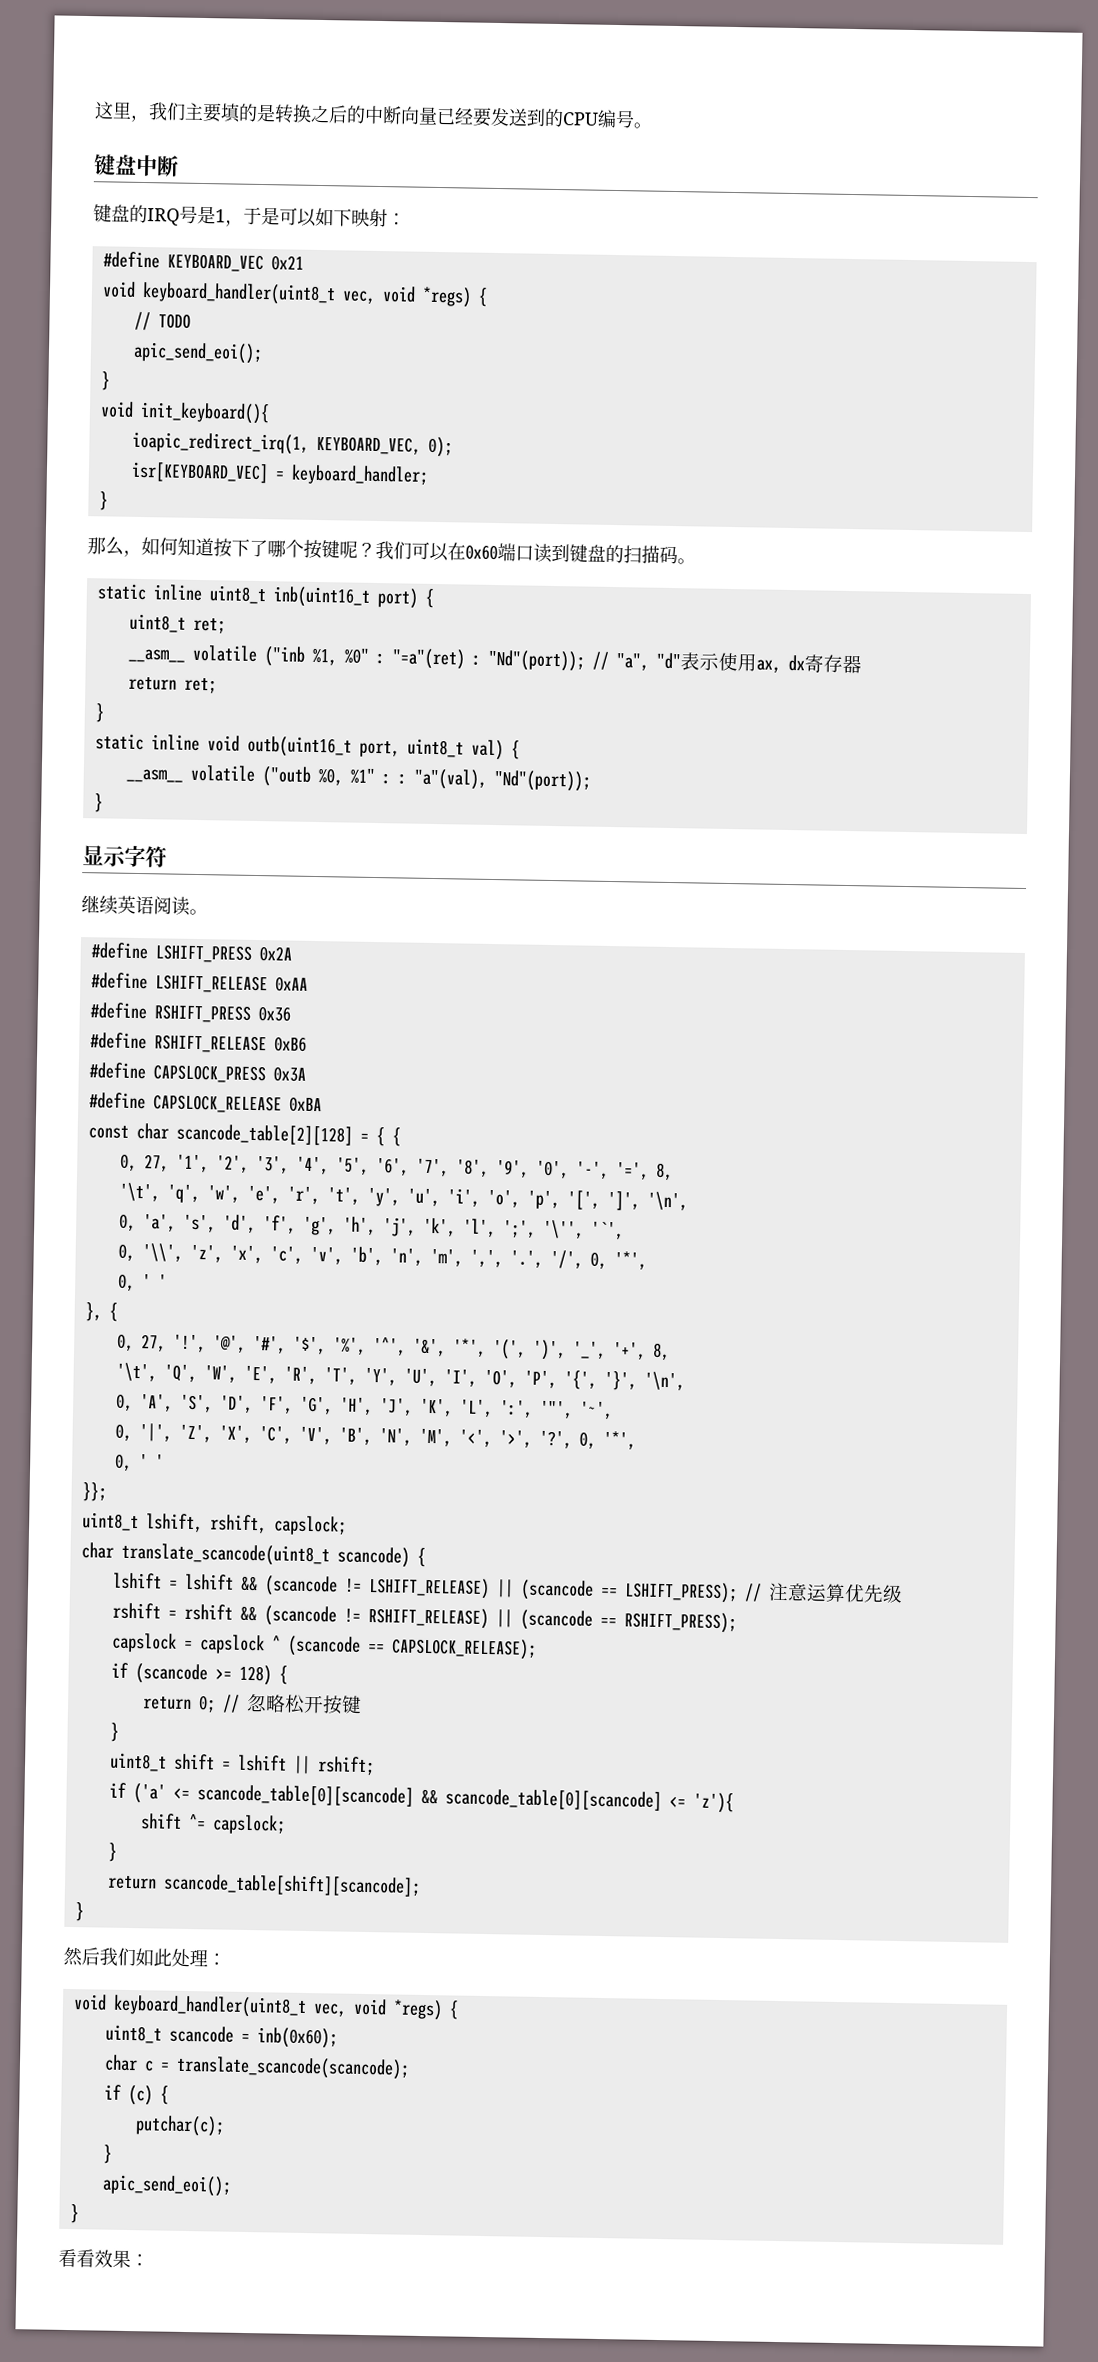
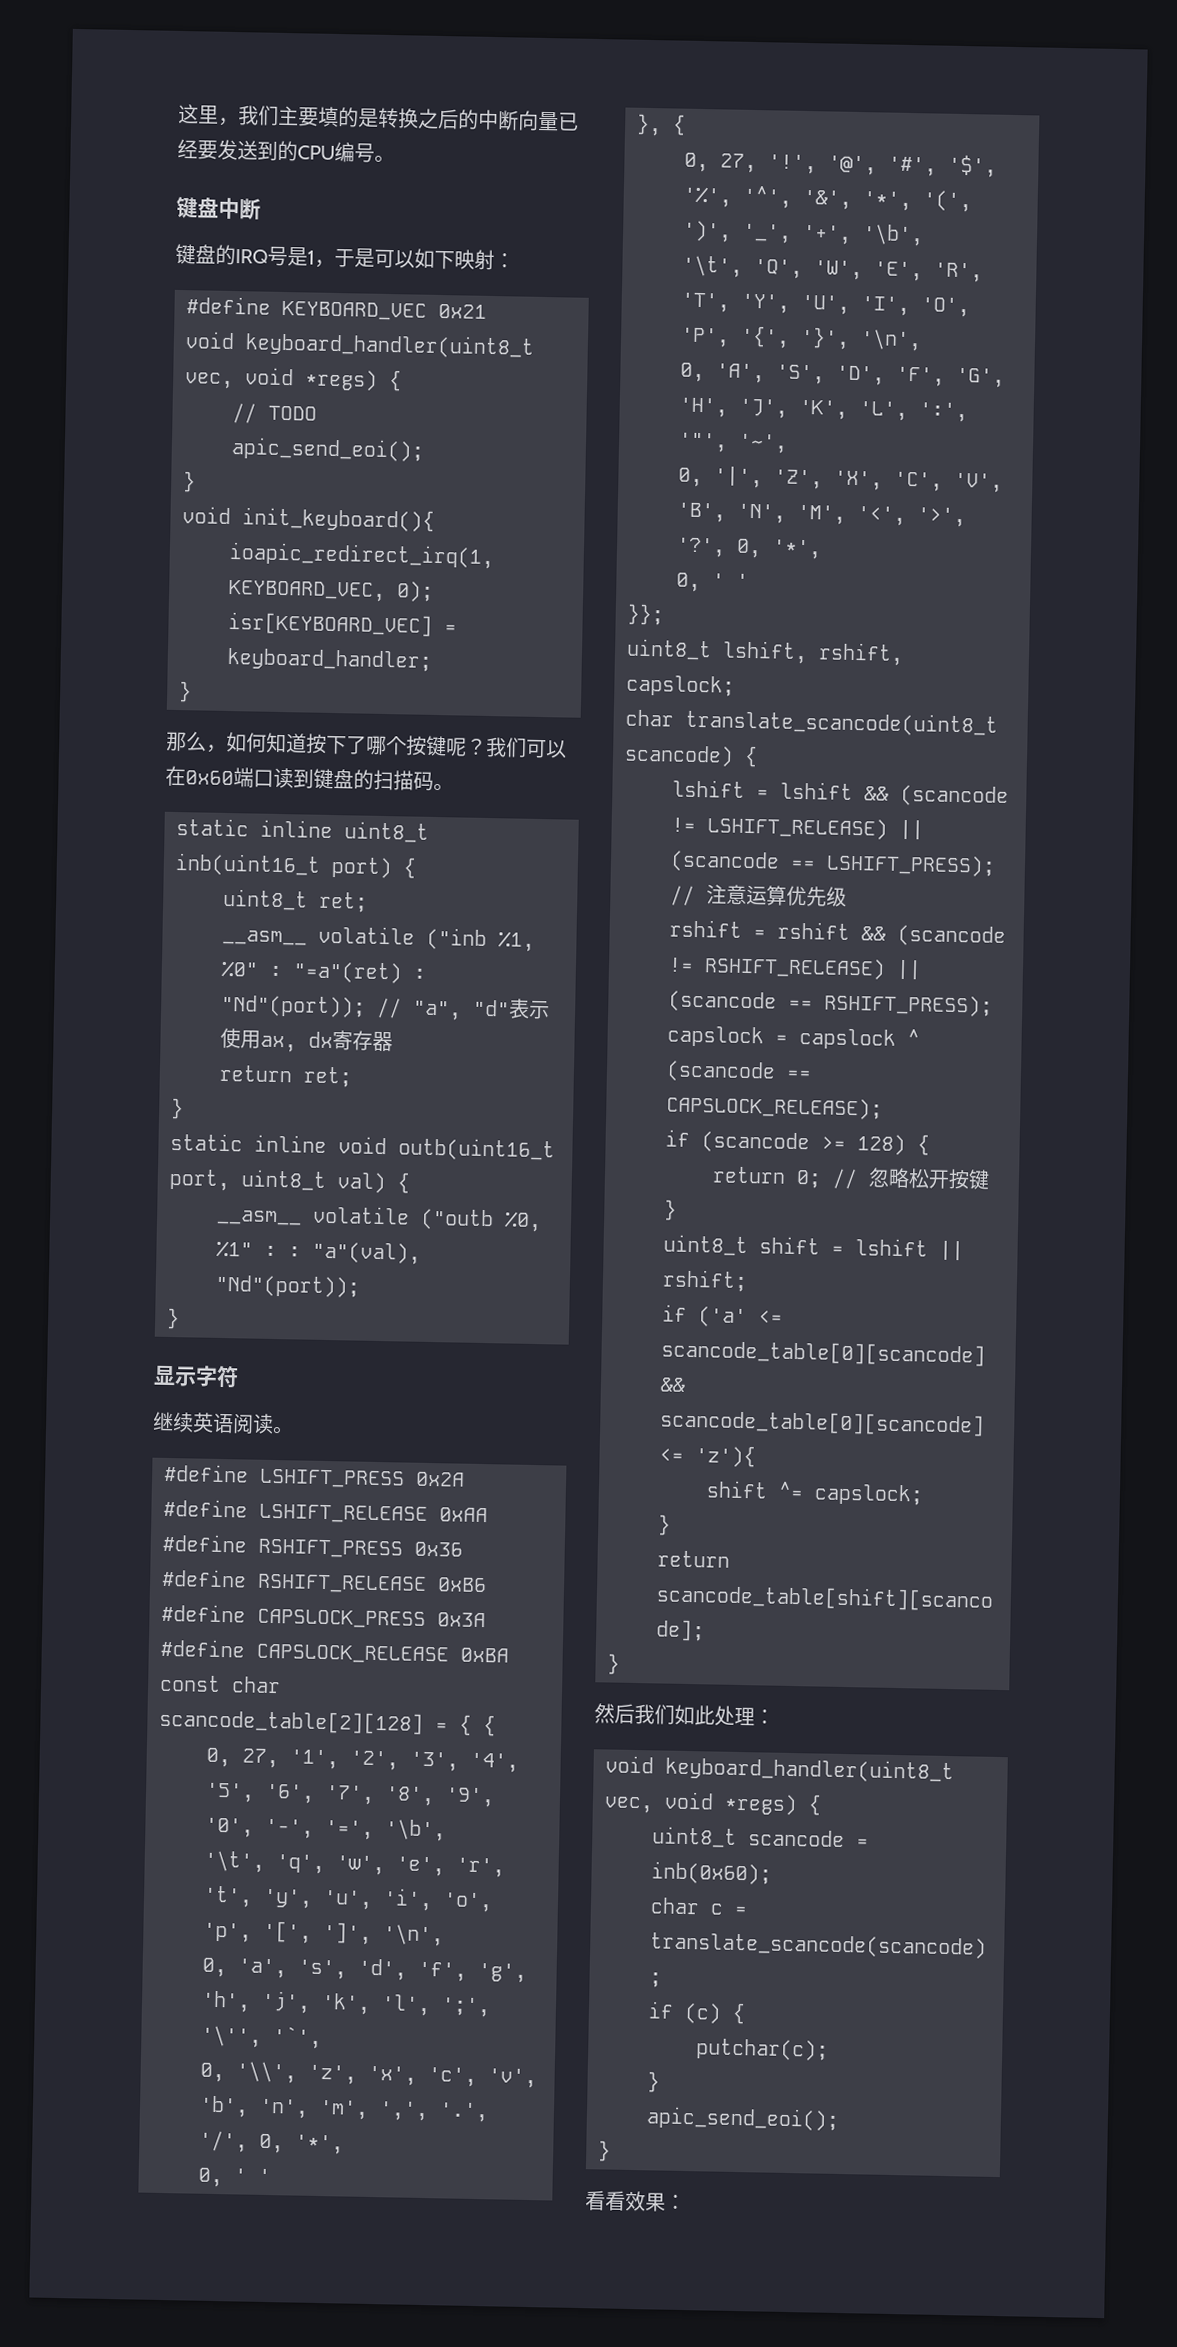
[655,1162,673,1181] 8, -> [385,1819,446,1842] '\b',
[651,1342,670,1361] 8, -> [862,224,924,247] '\b',

